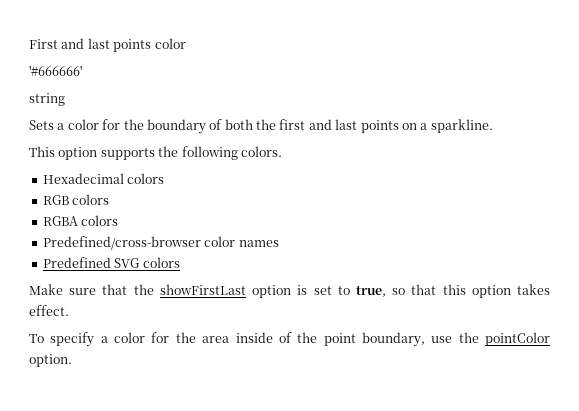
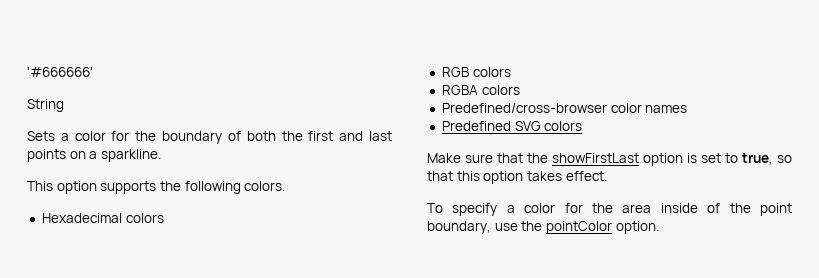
[29,38,186,52] First and last points color // -> (27, 72) none
[29,93,65,106] string -> [27,99,64,112] String

